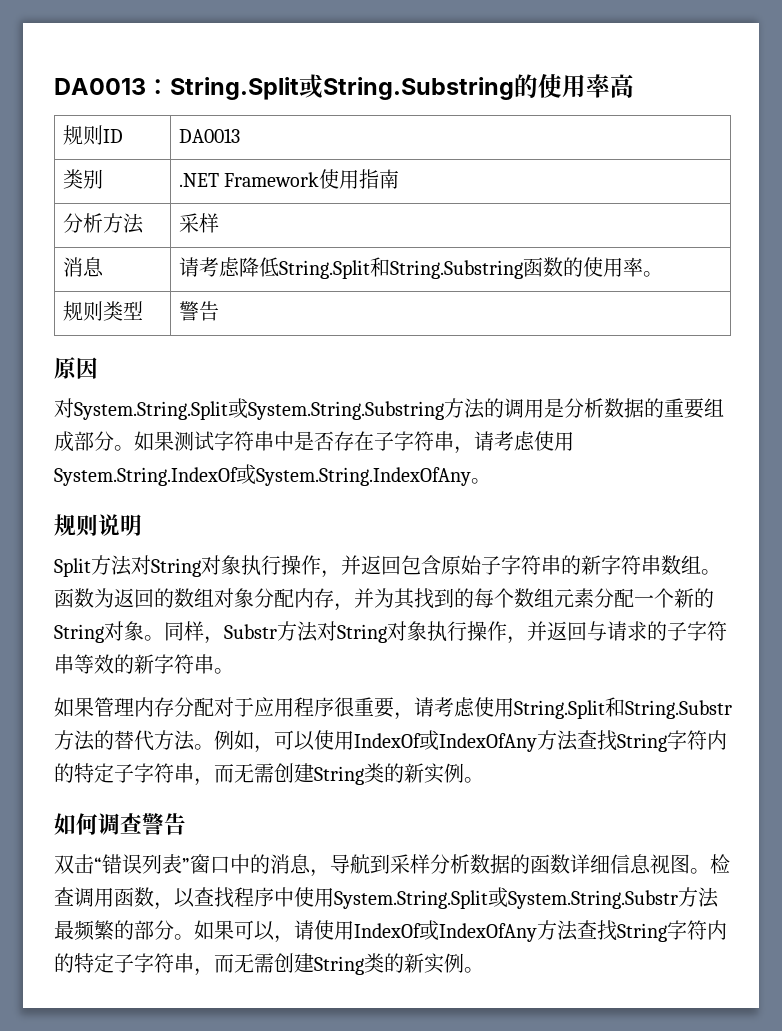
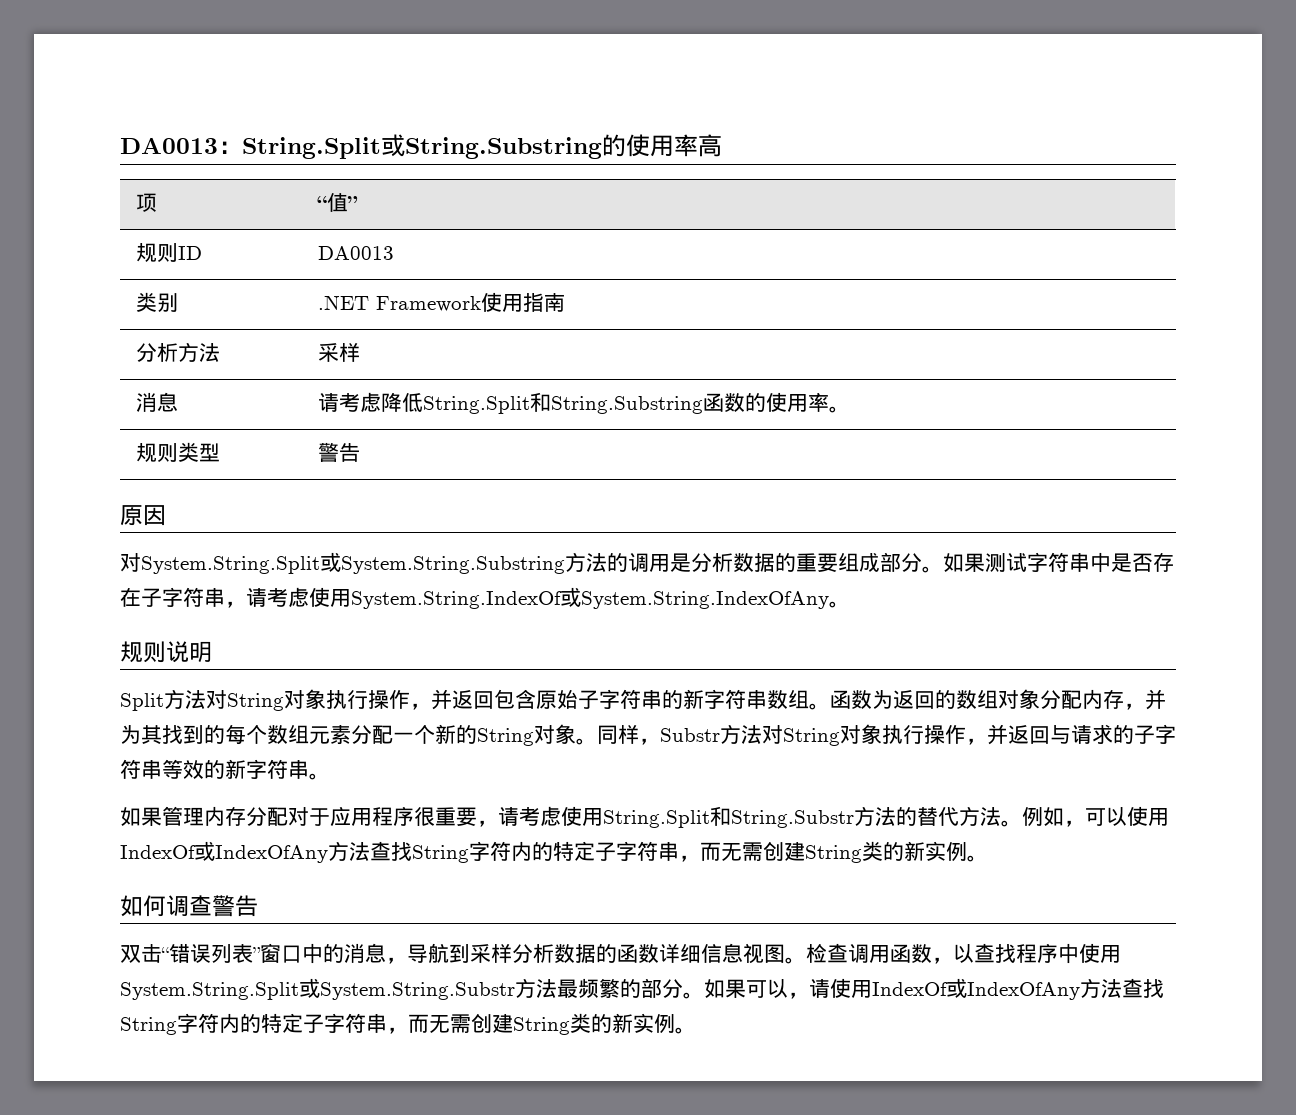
(634, 86) none -> [135,193,157,212] [316,193,358,212] // 项 | “值”

